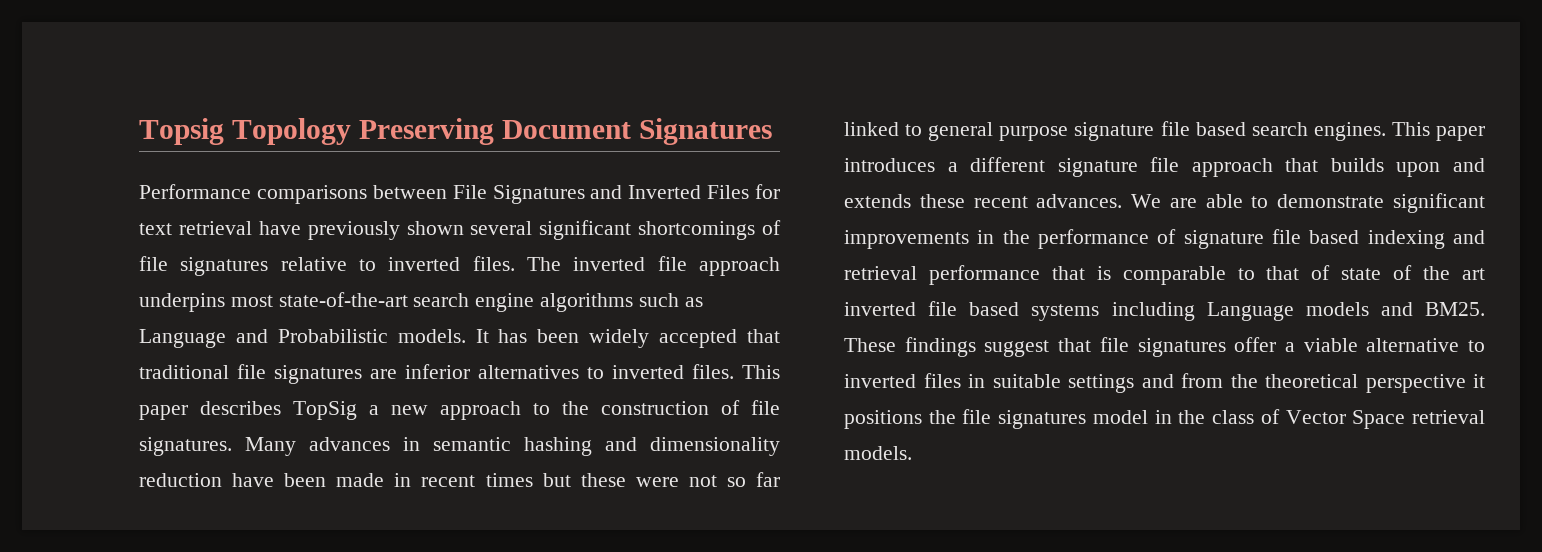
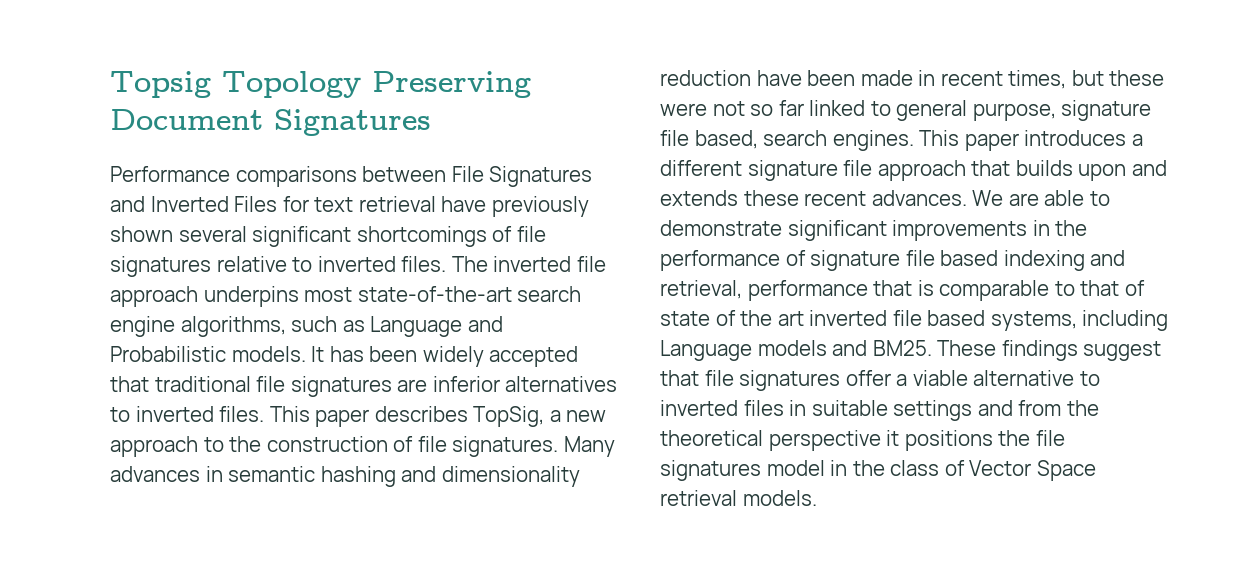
[540,293,634,312] algorithms -> [180,316,286,337] algorithms,
[293,401,357,420] TopSig -> [473,406,545,427] TopSig,
[485,473,533,487] times -> [1008,70,1067,89] times,
[999,121,1246,141] purpose signature file based -> [972,100,1152,121] [660,130,758,149] purpose, signature file based,
[844,266,917,280] retrieval -> [660,280,742,299] retrieval,
[1031,304,1100,321] systems -> [990,311,1077,331] systems,

